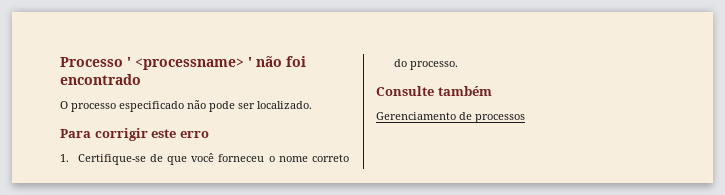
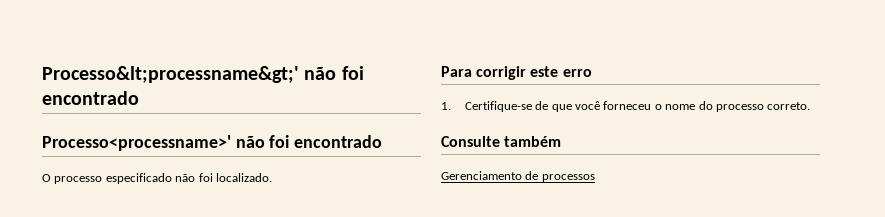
[60,57,252,70] Processo ' <processname> ' -> [42,66,364,83] [42,91,139,105] [42,135,231,151] Processo&lt;processname&gt;' não foi encontrado // Processo<processname>'
[209,101,255,112] pode ser -> [198,173,213,182] foi
[312,154,349,162] [393,59,458,70] correto do processo. -> [698,101,811,112] do processo correto.

